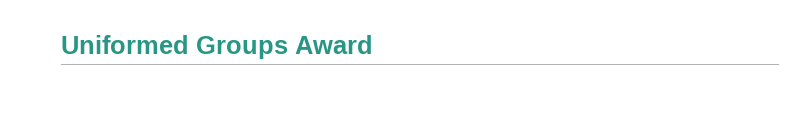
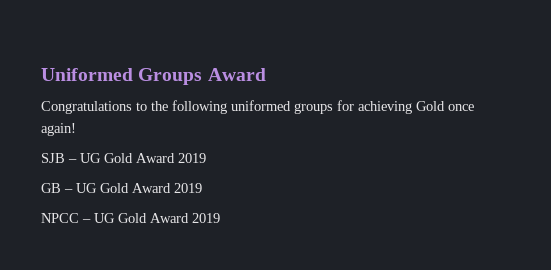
(373, 44) none -> [41,100,474,114] [41,123,76,136] [41,153,206,163] [41,183,202,193] [41,213,220,223] // Congratulations to the following uniformed groups for achieving Gold once again! // SJB – UG Gold Award 2019 // GB – UG Gold Award 2019 // NPCC – UG Gold Award 2019

